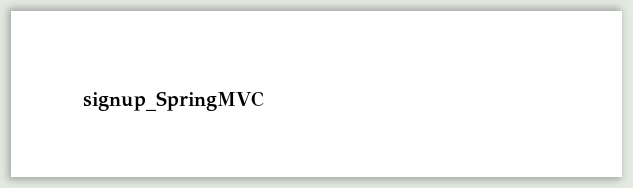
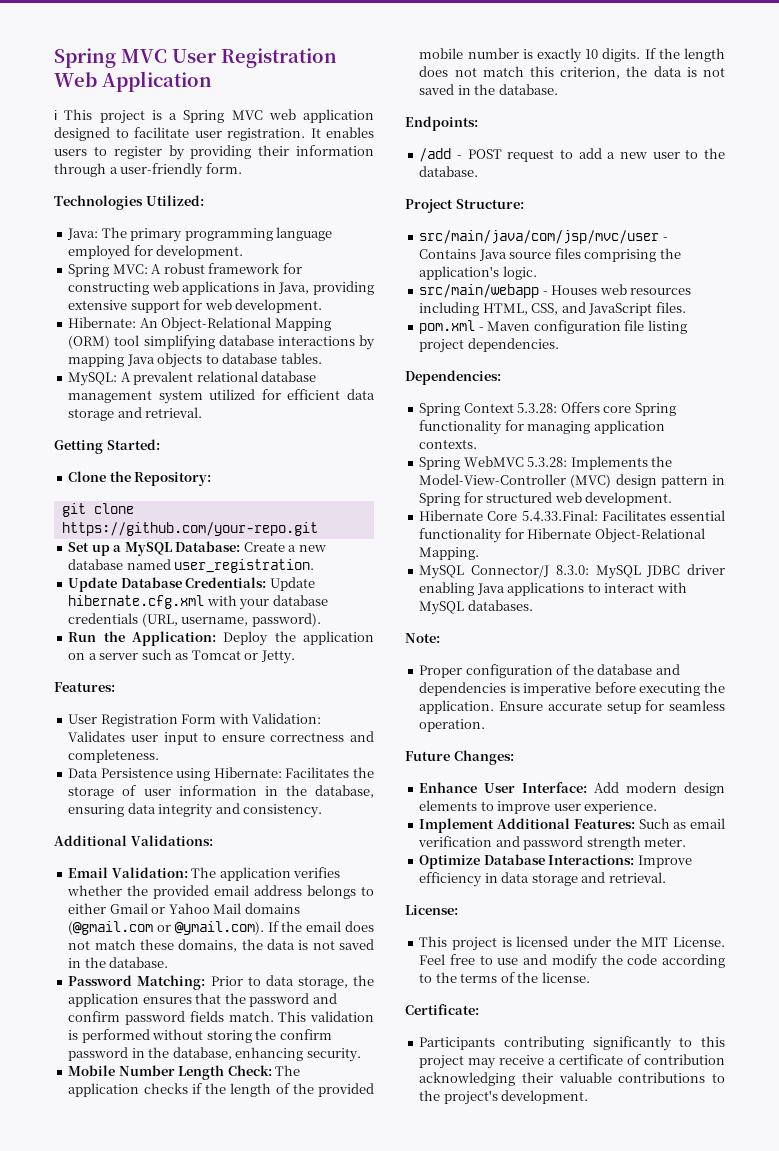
[83,91,264,111] signup_SpringMVC -> [54,48,337,68] [54,71,212,92] [54,109,374,124] [54,127,374,141] [54,145,374,160] [54,163,242,178] [54,195,204,210] [67,227,333,242] [68,245,244,260] [68,263,302,277] [68,281,374,295] [68,299,323,313] [68,317,331,332] [68,335,375,350] [68,353,322,368] [68,371,317,386] [68,389,375,404] [68,407,203,421] [54,439,160,454] [68,471,212,486] [61,503,134,517] [61,522,318,536] [68,541,326,556] [68,559,315,573] [68,577,315,592] [68,595,328,610] [68,613,321,627] [68,631,374,646] [68,649,295,664] [54,682,115,692] [68,713,322,727] [68,731,374,745] [68,749,160,763] [68,767,374,781] [68,785,374,799] [68,803,323,818] [54,835,213,846] [68,867,341,881] [67,885,374,899] [68,903,300,914] [68,921,374,935] [68,939,374,952] [68,957,169,968] [68,975,374,990] [68,993,337,1007] [68,1011,374,1025] [68,1029,332,1043] [68,1047,361,1062] [68,1065,301,1080] [68,1083,374,1097] [419,48,725,63] [419,66,725,79] [419,84,558,95] [405,116,478,131] [419,148,725,162] [419,166,479,177] [405,199,524,213] [419,230,668,244] [419,248,681,262] [419,266,537,280] [419,284,692,298] [419,302,686,316] [419,320,687,334] [419,338,559,353] [405,370,501,385] [419,402,676,416] [419,420,665,435] [419,439,478,449] [419,456,673,470] [419,474,725,488] [419,492,673,506] [419,510,725,522] [419,528,705,543] [419,547,480,560] [419,564,725,579] [419,582,687,596] [419,600,533,615] [405,633,440,643] [419,664,680,678] [419,682,725,696] [419,700,725,714] [419,719,486,732] [405,750,514,765] [419,782,725,796] [419,800,658,814] [419,818,725,833] [418,836,687,850] [419,854,692,869] [419,872,666,887] [405,905,458,915] [419,936,725,951] [419,954,725,969] [419,972,590,983] [405,1004,479,1015] [419,1036,725,1051] [419,1054,725,1069] [419,1072,725,1086] [419,1090,589,1105] Spring MVC User Registration Web Application // ℹ This project is a Spring MVC web application designed to facilitate user registration. It enables users to register by providing their information through a user-friendly form. // Technologies Utilized: // Java: The primary programming language employed for development. // Spring MVC: A robust framework for constructing web applications in Java, providing extensive support for web development. // Hibernate: An Object-Relational Mapping (ORM) tool simplifying database interactions by mapping Java objects to database tables. // MySQL: A prevalent relational database management system utilized for efficient data storage and retrieval. // Getting Started: // Clone the Repository: // git clone https://github.com/your-repo.git // Set up a MySQL Database: Create a new database named user_registration. // Update Database Credentials: Update hibernate.cfg.xml with your database credentials (URL, username, password). // Run the Application: Deploy the application on a server such as Tomcat or Jetty. // Features: // User Registration Form with Validation: Validates user input to ensure correctness and completeness. // Data Persistence using Hibernate: Facilitates the storage of user information in the database, ensuring data integrity and consistency. // Additional Validations: // Email Validation: The application verifies whether the provided email address belongs to either Gmail or Yahoo Mail domains (@gmail.com or @ymail.com). If the email does not match these domains, the data is not saved in the database. // Password Matching: Prior to data storage, the application ensures that the password and confirm password fields match. This validation is performed without storing the confirm password in the database, enhancing security. // Mobile Number Length Check: The application checks if the length of the provided mobile number is exactly 10 digits. If the length does not match this criterion, the data is not saved in the database. // Endpoints: // /add - POST request to add a new user to the database. // Project Structure: // src/main/java/com/jsp/mvc/user - Contains Java source files comprising the application's logic. // src/main/webapp - Houses web resources including HTML, CSS, and JavaScript files. // pom.xml - Maven configuration file listing project dependencies. // Dependencies: // Spring Context 5.3.28: Offers core Spring functionality for managing application contexts. // Spring WebMVC 5.3.28: Implements the Model-View-Controller (MVC) design pattern in Spring for structured web development. // Hibernate Core 5.4.33.Final: Facilitates essential functionality for Hibernate Object-Relational Mapping. // MySQL Connector/J 8.3.0: MySQL JDBC driver enabling Java applications to interact with MySQL databases. // Note: // Proper configuration of the database and dependencies is imperative before executing the application. Ensure accurate setup for seamless operation. // Future Changes: // Enhance User Interface: Add modern design elements to improve user experience. // Implement Additional Features: Such as email verification and password strength meter. // Optimize Database Interactions: Improve efficiency in data storage and retrieval. // License: // This project is licensed under the MIT License. Feel free to use and modify the code according to the terms of the license. // Certificate: // Participants contributing significantly to this project may receive a certificate of contribution acknowledging their valuable contributions to the project's development.

